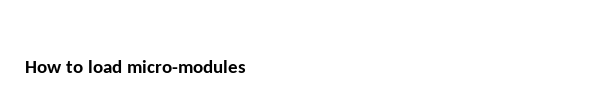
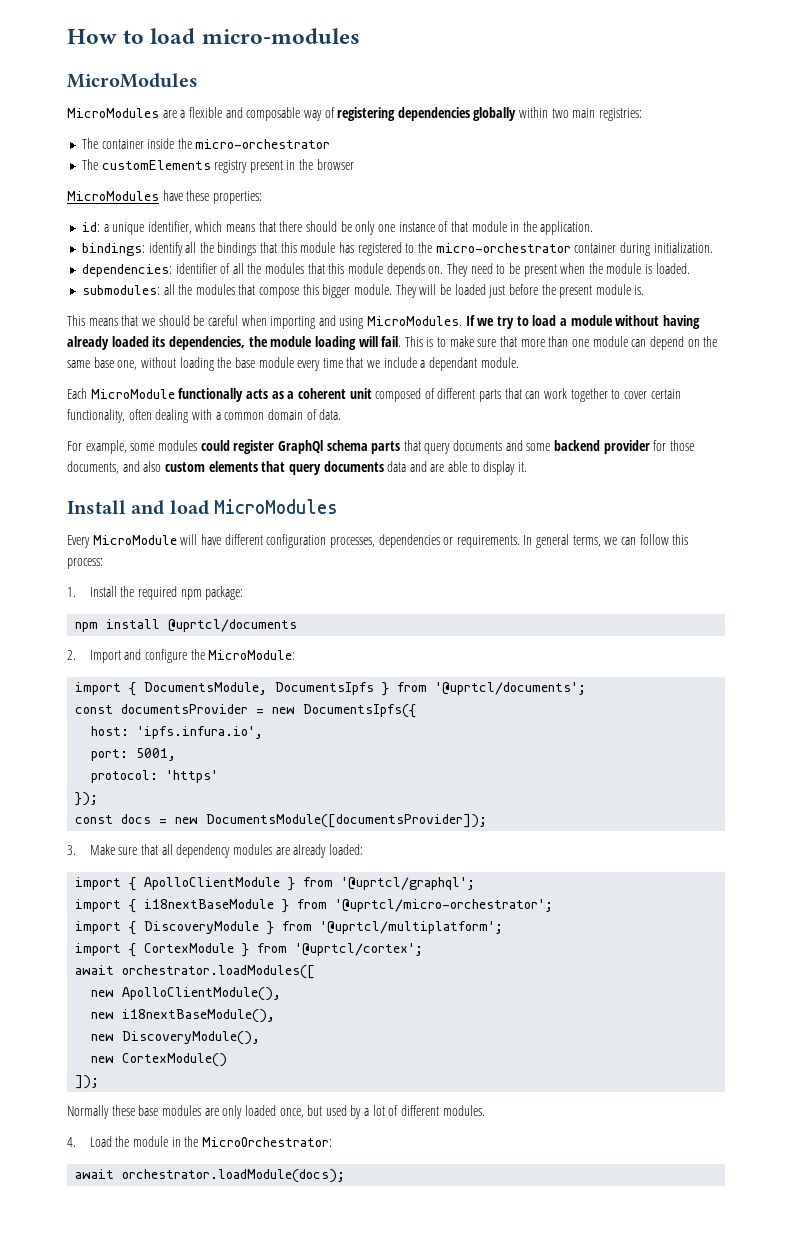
(247, 66) none -> [67,73,198,88] [67,107,643,121] [81,138,331,149] [81,159,354,173] [67,190,262,204] [81,221,594,235] [81,242,713,256] [81,263,690,277] [81,284,645,298] [67,315,700,329] [67,336,718,350] [67,357,519,371] [67,388,681,402] [67,409,342,423] [67,440,694,454] [67,461,528,475] [67,499,339,515] [67,534,689,548] [67,558,103,569] [67,586,244,600] [75,619,298,632] [67,649,296,663] [75,682,587,696] [75,704,417,718] [91,726,264,739] [91,748,177,761] [91,770,219,783] [75,792,99,806] [75,814,488,828] [67,844,363,858] [75,877,476,891] [75,899,554,913] [75,921,504,935] [75,943,424,957] [75,965,316,979] [91,987,282,1001] [91,1009,276,1023] [91,1031,261,1045] [91,1053,228,1067] [75,1075,100,1089] [67,1105,485,1119] [67,1136,332,1147] [75,1169,346,1183] // MicroModules // MicroModules are a flexible and composable way of registering dependencies globally within two main registries: // The container inside the micro-orchestrator // The customElements registry present in the browser // MicroModules have these properties: // id: a unique identifier, which means that there should be only one instance of that module in the application. // bindings: identify all the bindings that this module has registered to the micro-orchestrator container during initialization. // dependencies: identifier of all the modules that this module depends on. They need to be present when the module is loaded. // submodules: all the modules that compose this bigger module. They will be loaded just before the present module is. // This means that we should be careful when importing and using MicroModules. If we try to load a module without having already loaded its dependencies, the module loading will fail. This is to make sure that more than one module can depend on the same base one, without loading the base module every time that we include a dependant module. // Each MicroModule functionally acts as a coherent unit composed of different parts that can work together to cover certain functionality, often dealing with a common domain of data. // For example, some modules could register GraphQl schema parts that query documents and some backend provider for those documents, and also custom elements that query documents data and are able to display it. // Install and load MicroModules // Every MicroModule will have different configuration processes, dependencies or requirements. In general terms, we can follow this process: // 1. Install the required npm package: // npm install @uprtcl/documents // 2. Import and configure the MicroModule: // import { DocumentsModule, DocumentsIpfs } from '@uprtcl/documents'; // const documentsProvider = new DocumentsIpfs({ // host: 'ipfs.infura.io', // port: 5001, // protocol: 'https' // }); // const docs = new DocumentsModule([documentsProvider]); // 3. Make sure that all dependency modules are already loaded: // import { ApolloClientModule } from '@uprtcl/graphql'; // import { i18nextBaseModule } from '@uprtcl/micro-orchestrator'; // import { DiscoveryModule } from '@uprtcl/multiplatform'; // import { CortexModule } from '@uprtcl/cortex'; // await orchestrator.loadModules([ // new ApolloClientModule(), // new i18nextBaseModule(), // new DiscoveryModule(), // new CortexModule() // ]); // Normally these base modules are only loaded once, but used by a lot of different modules. // 4. Load the module in the MicroOrchestrator: // await orchestrator.loadModule(docs);

